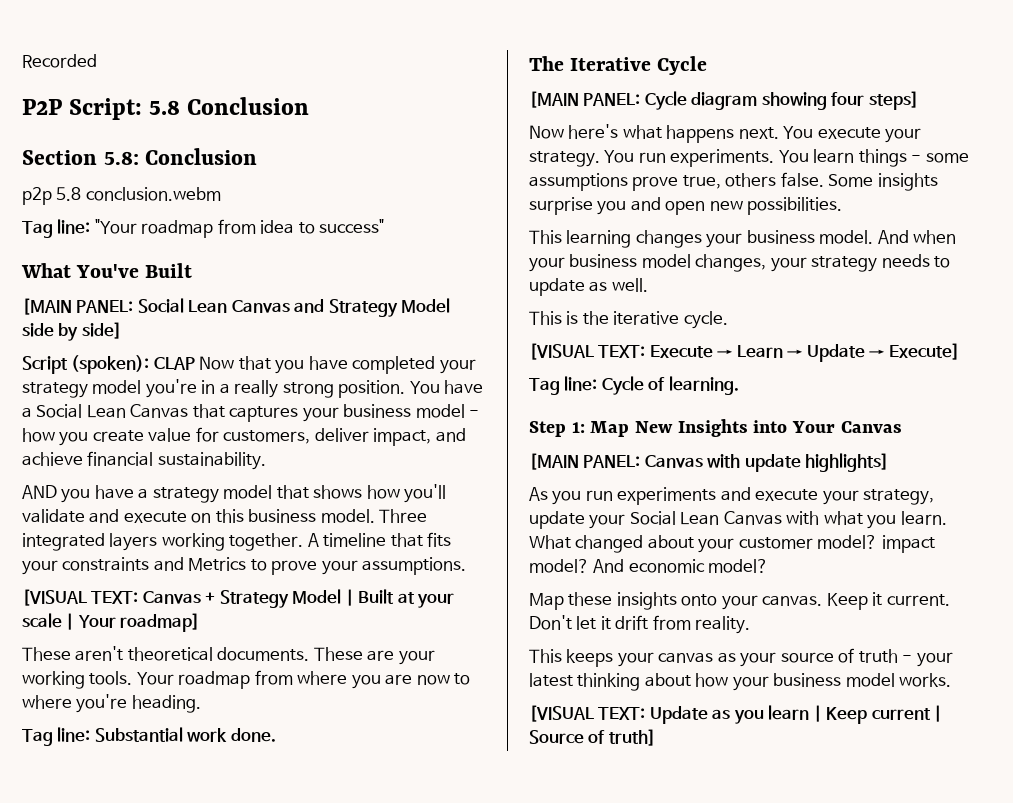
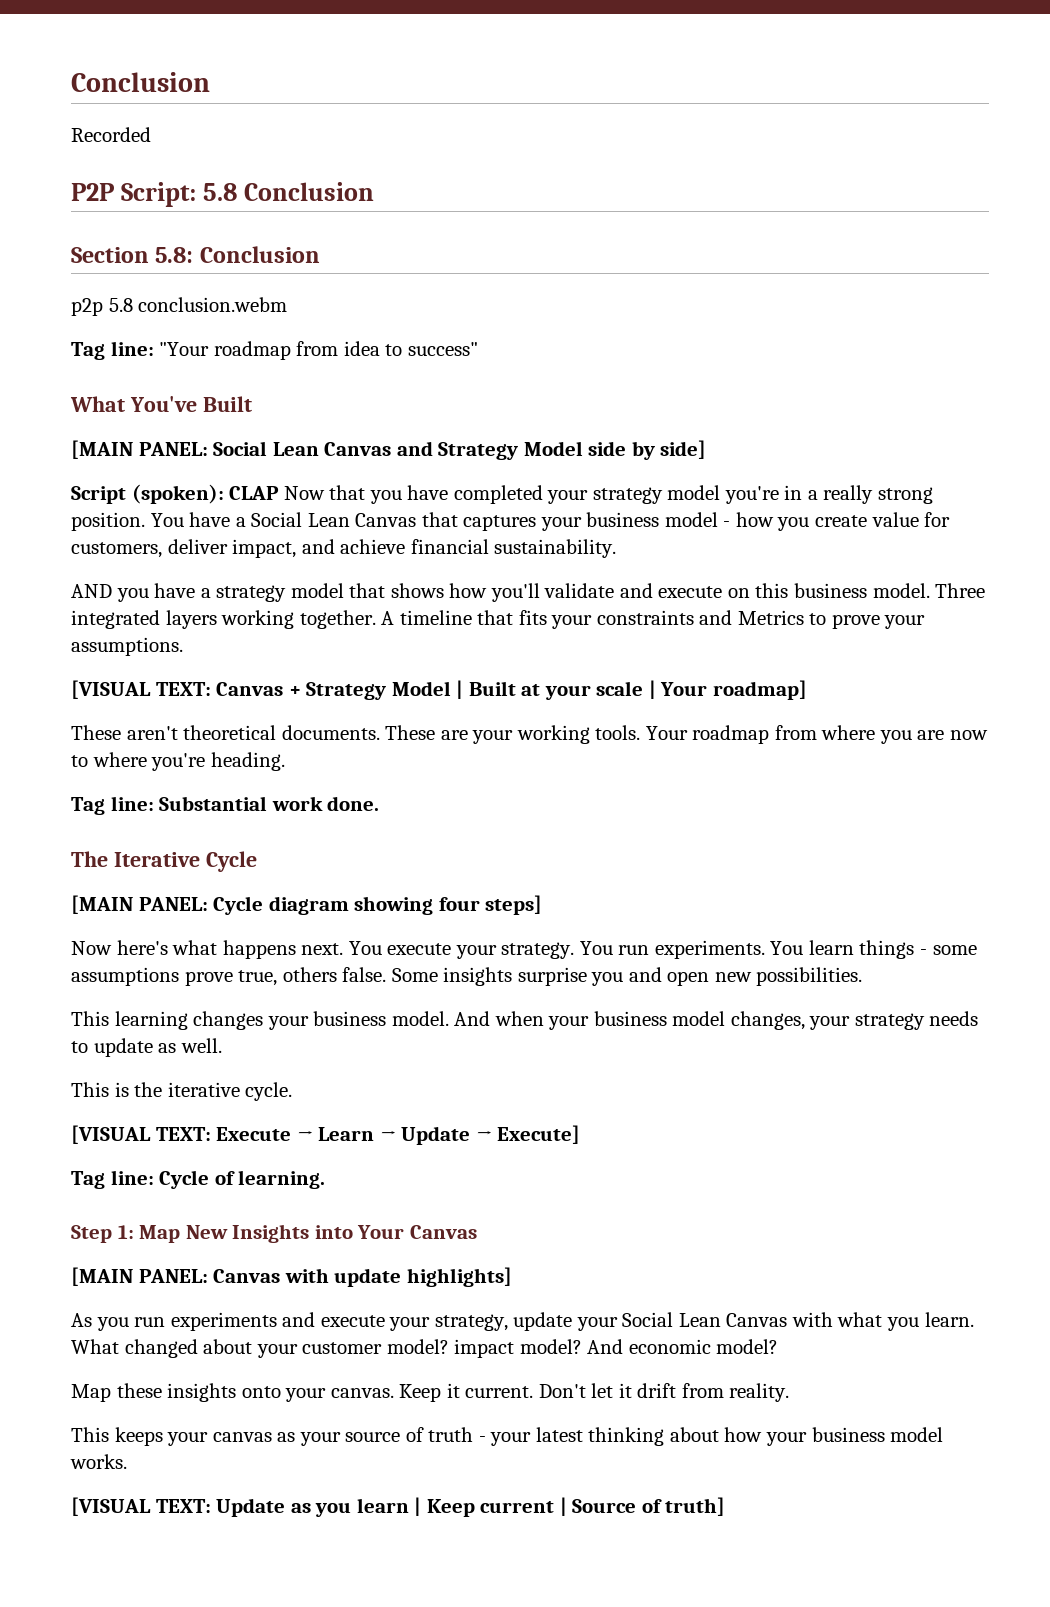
(22, 61) none -> [71,72,210,92] Conclusion //

